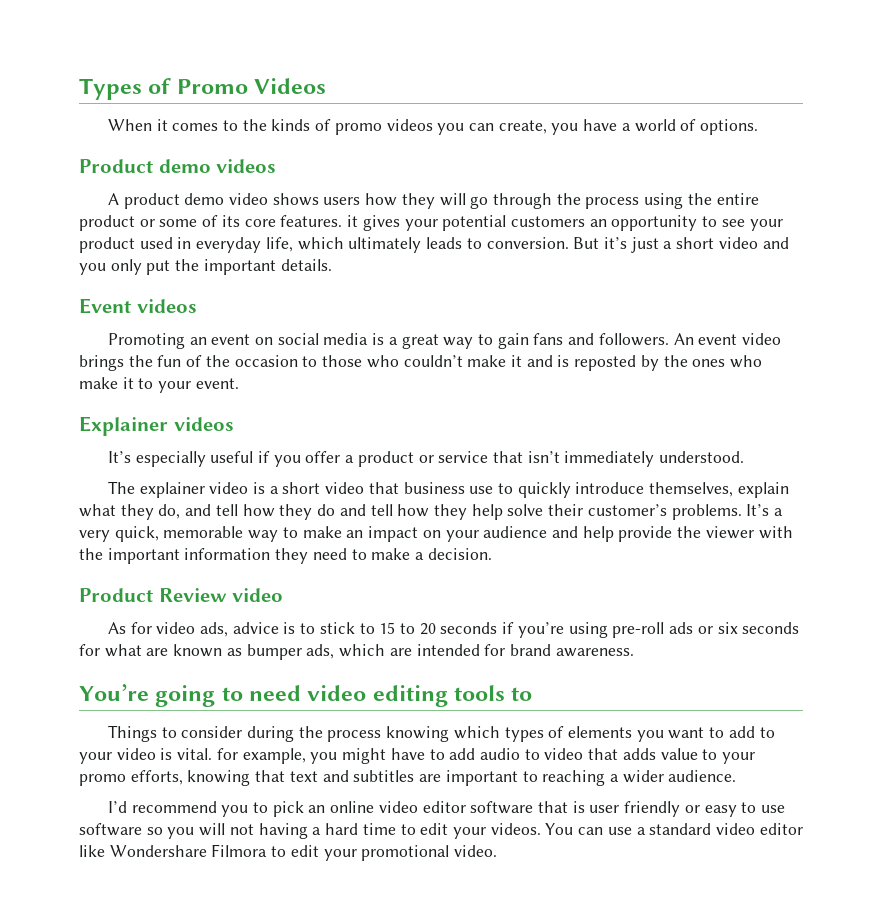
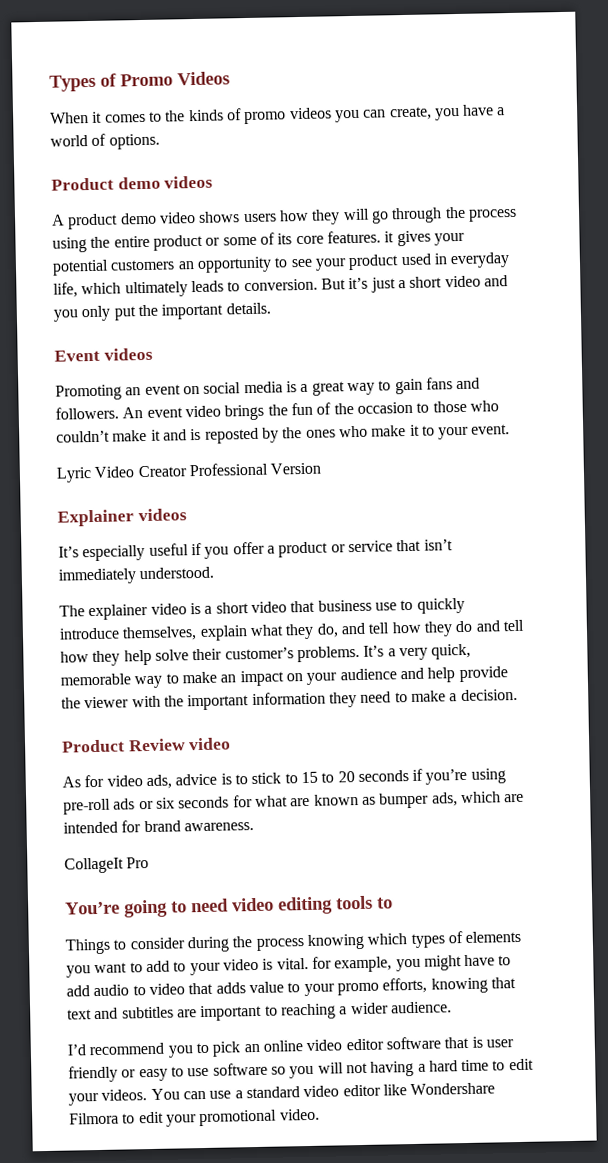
(239, 383) none -> [56,462,322,483] // Lyric Video Creator Professional Version
(634, 652) none -> [64,856,150,874] // CollageIt Pro

